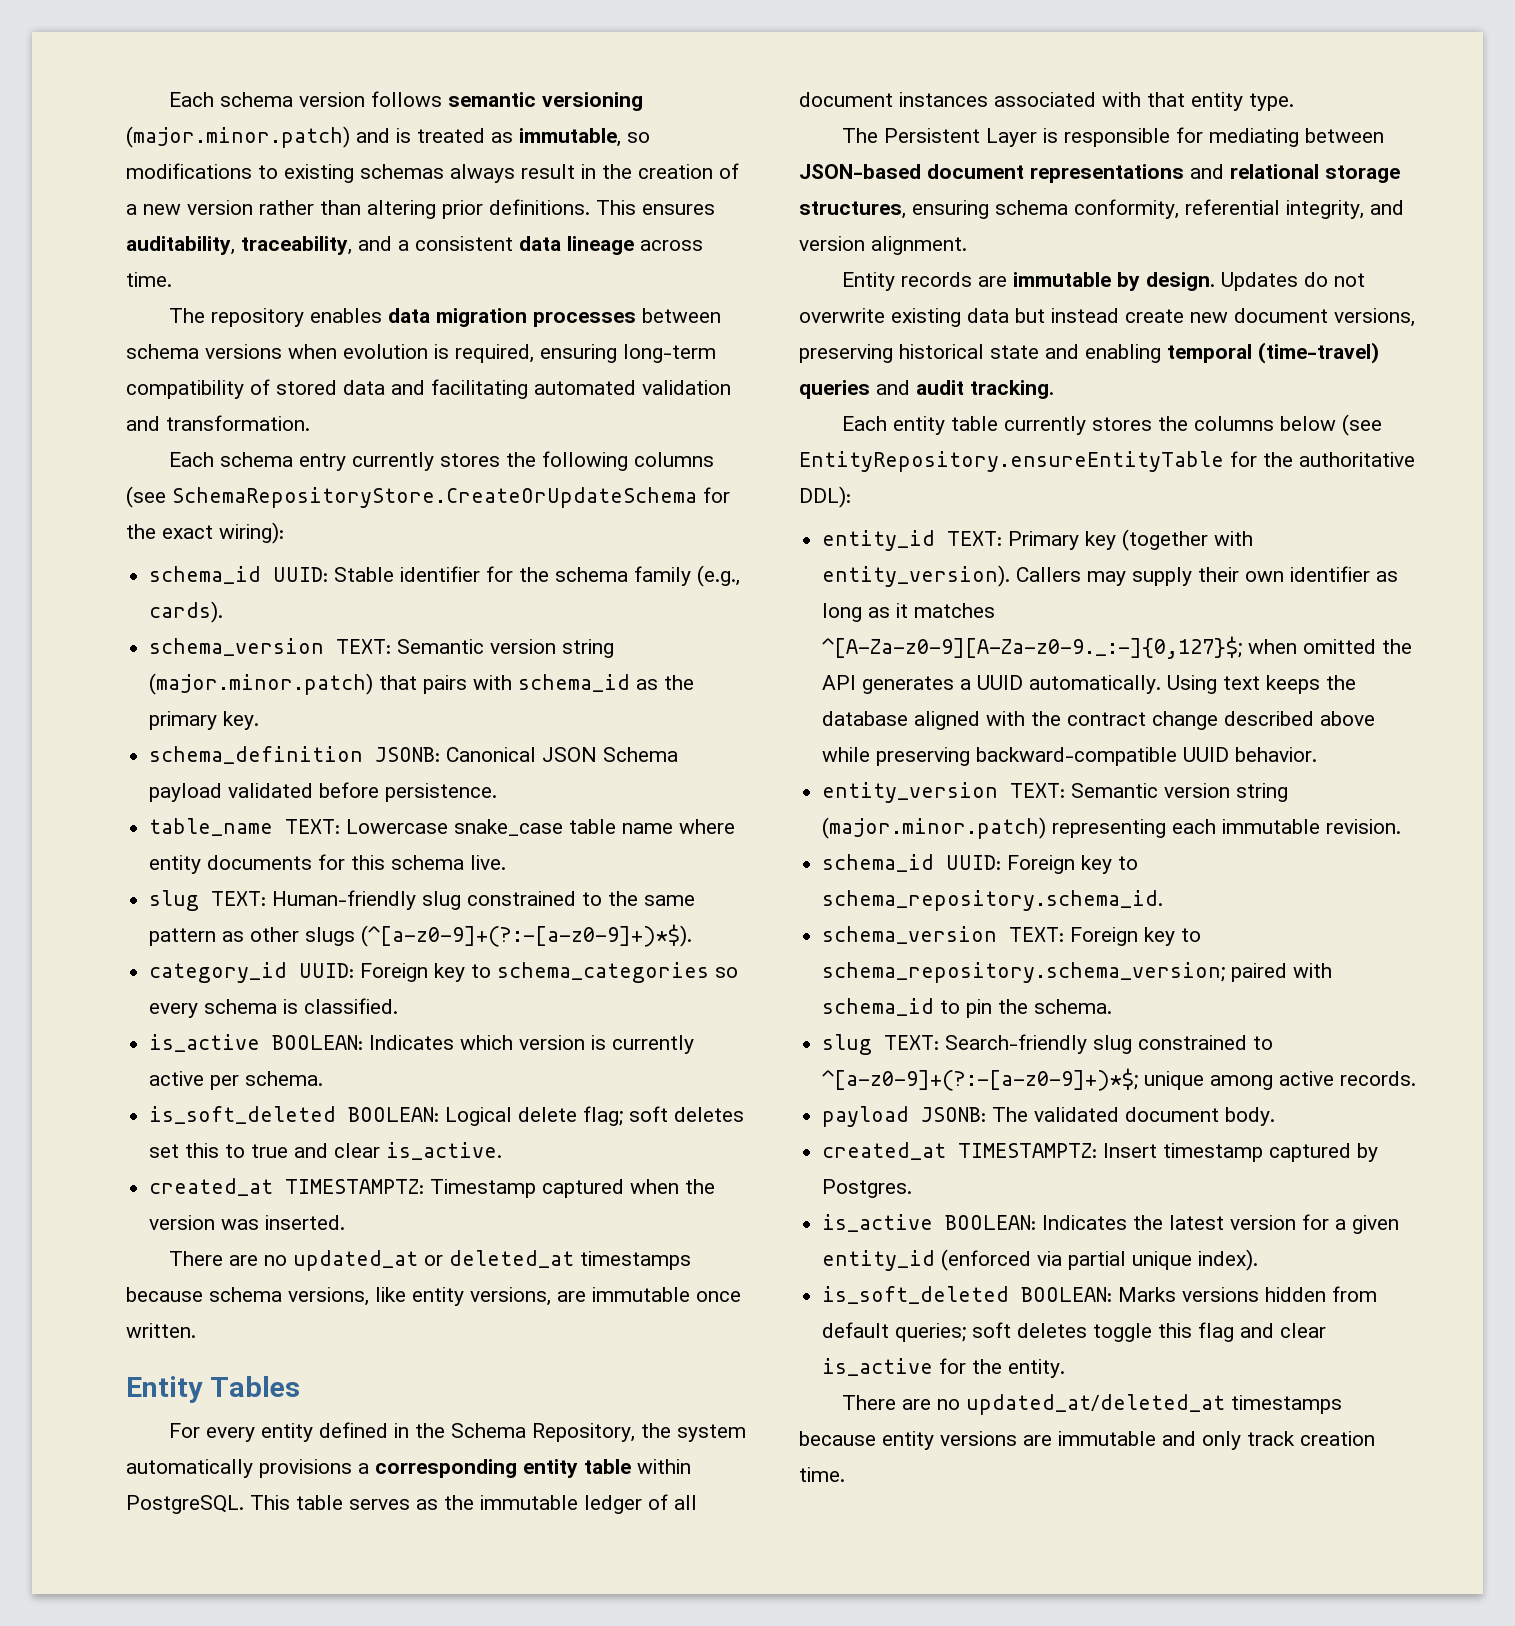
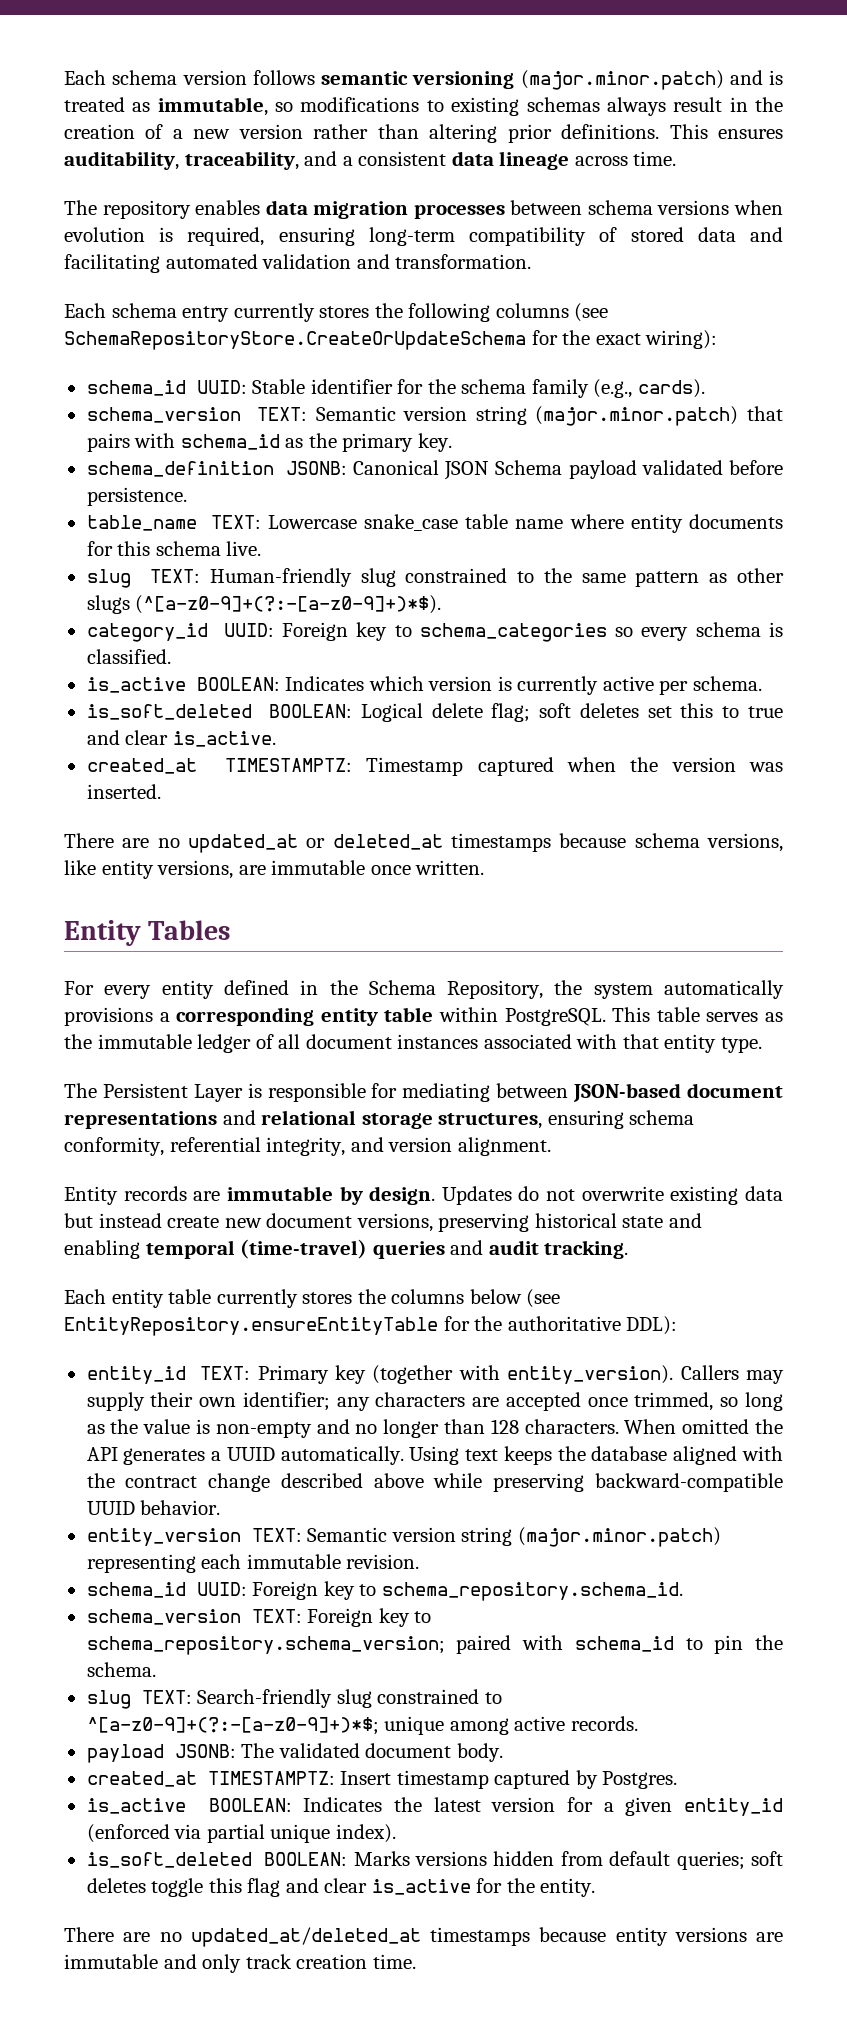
[1290,566,1399,582] [822,603,996,622] [822,636,1298,659] identifier as long as it matches ^[A-Za-z0-9][A-Za-z0-9._:-]{0,127}$; when -> [242,1392,783,1411] [86,1419,677,1438] identifier; any characters are accepted once trimmed, so long as the value is non-empty and no longer than 128 characters. When

